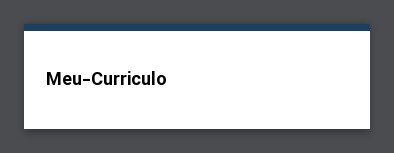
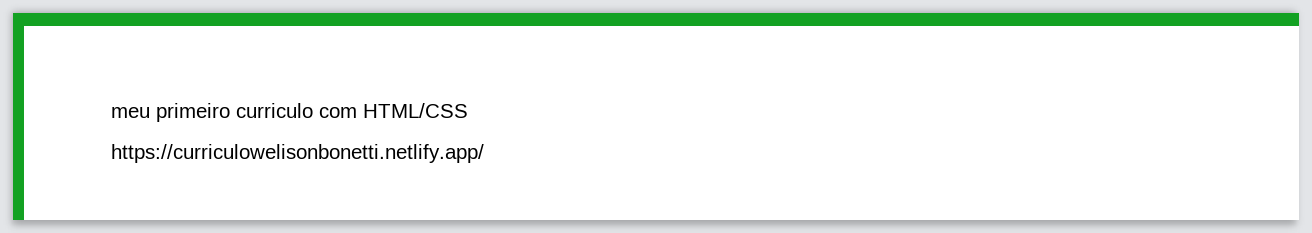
[46,71,167,85] Meu-Curriculo -> [111,103,468,122] [111,144,484,163] meu primeiro curriculo com HTML/CSS // https://curriculowelisonbonetti.netlify.app/

